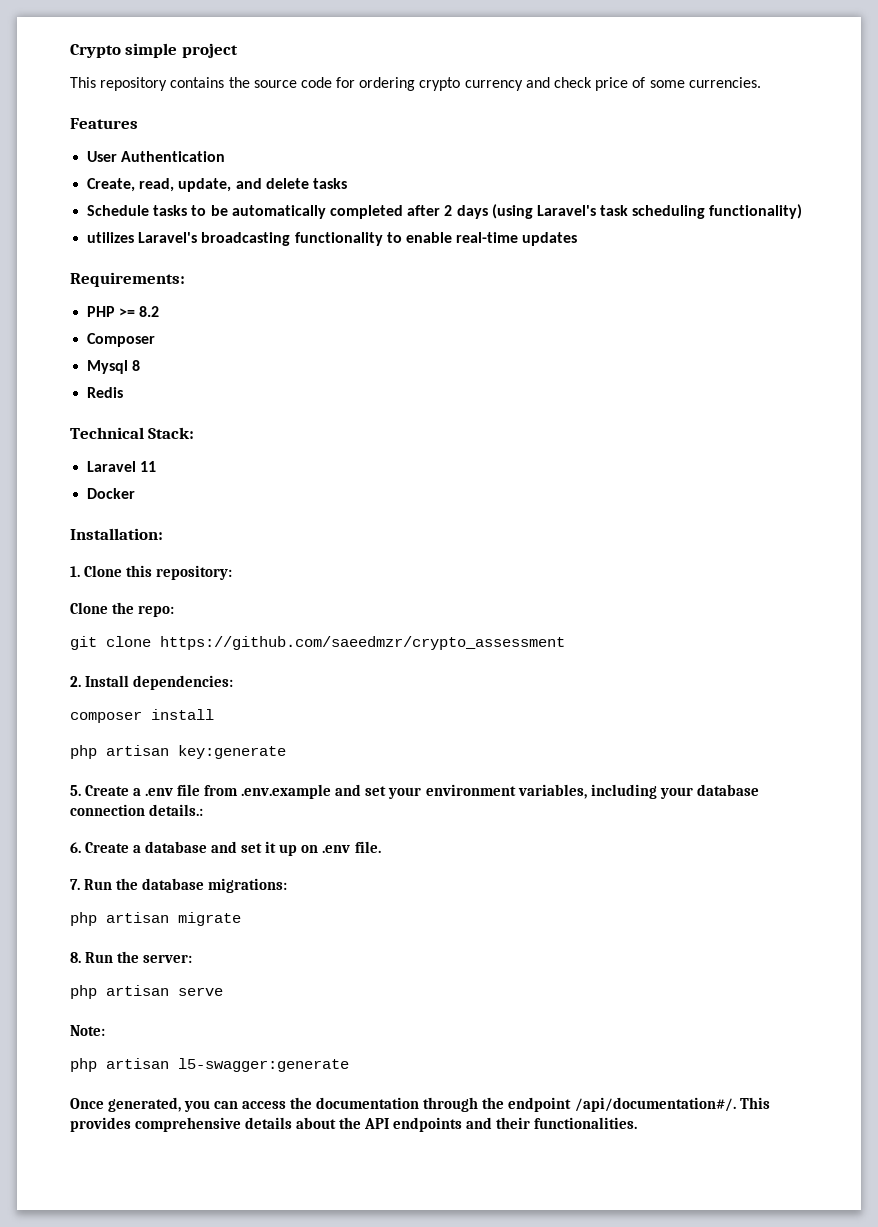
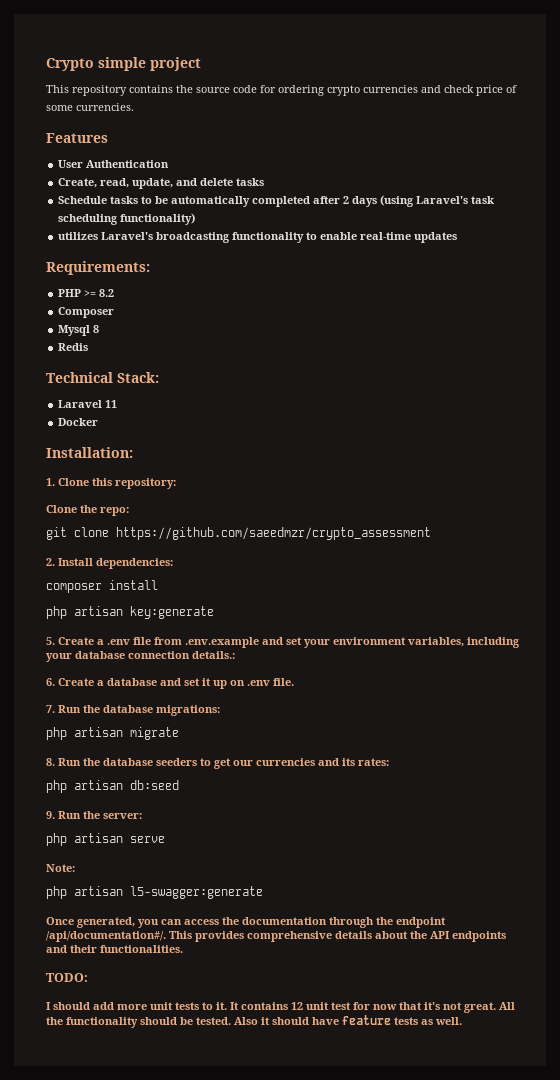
[464,80,523,91] currency -> [363,85,418,93] currencies
(140, 957) none -> [103,758,389,769] [46,780,179,793] [46,811,100,819] database seeders to get our currencies and its rates: // php artisan db:seed // 9. Run the
(638, 1123) none -> [46,973,88,982] [46,1002,515,1013] [46,1015,462,1028] // TODO: // I should add more unit tests to it. It contains 12 unit test for now that it's not great. All the functionality should be tested. Also it should have feature tests as well.

